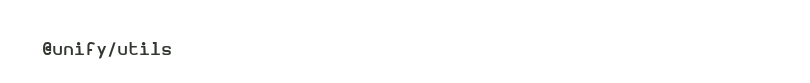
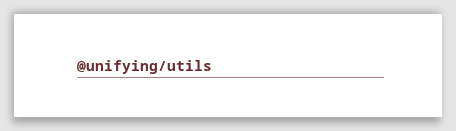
[42,42,172,59] @unify/utils -> [77,60,212,74] @unifying/utils

